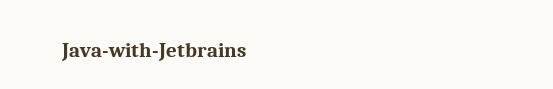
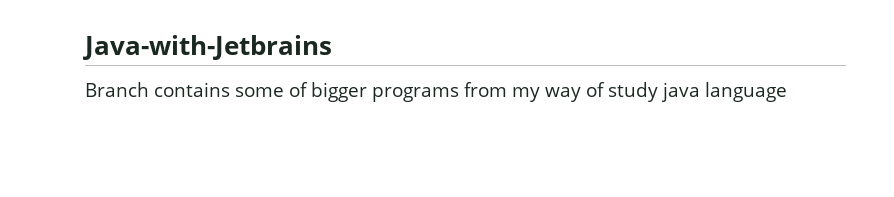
(246, 51) none -> [85,82,787,102] // Branch contains some of bigger programs from my way of study java language

